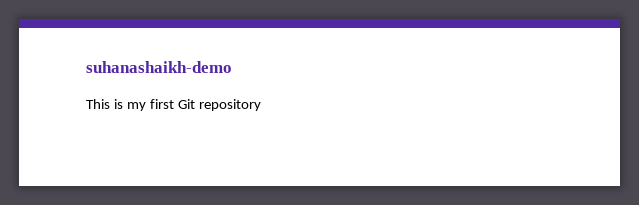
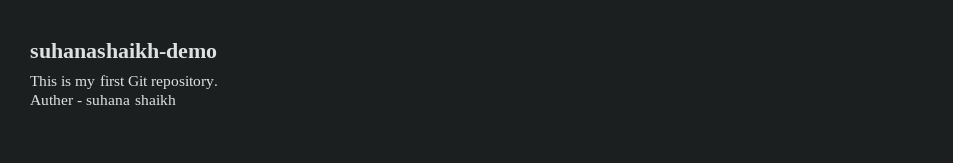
[198,99,261,111] repository -> [150,76,218,89] [30,95,176,105] repository. // Auther - suhana shaikh

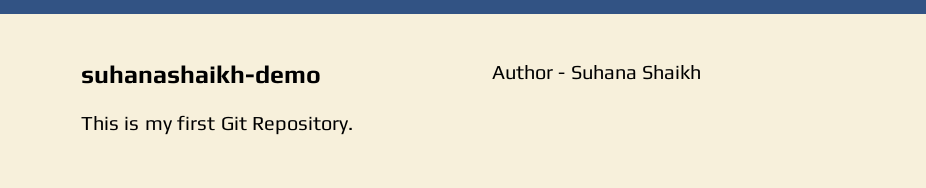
[150,76,218,89] [30,95,176,105] repository. // Auther - suhana shaikh -> [252,116,353,135] [492,65,702,80] Repository. // Author - Suhana Shaikh

